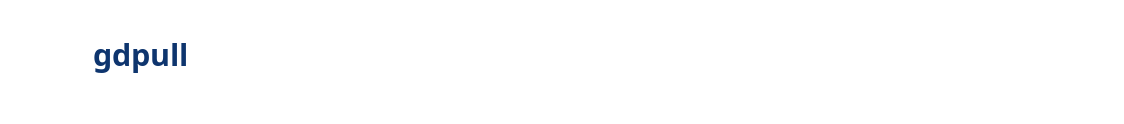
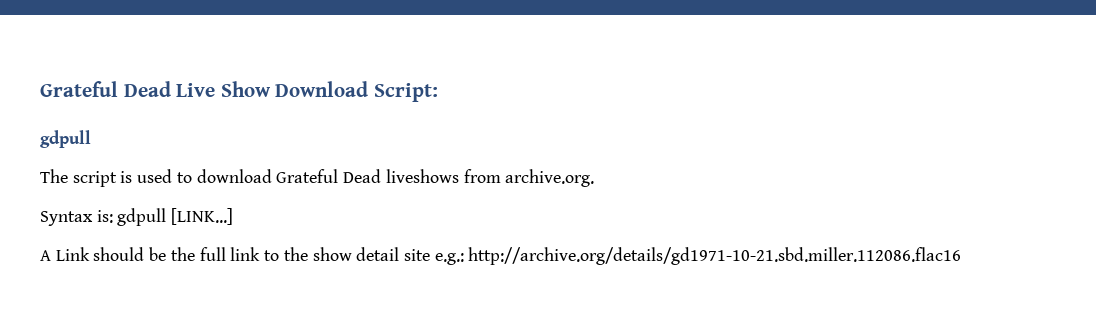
[93,43,188,73] gdpull -> [40,81,438,102] [40,130,91,148] [40,169,595,187] [40,208,234,226] [40,247,962,265] Grateful Dead Live Show Download Script: // gdpull // The script is used to download Grateful Dead liveshows from archive.org. // Syntax is: gdpull [LINK...] // A Link should be the full link to the show detail site e.g.: http://archive.org/details/gd1971-10-21.sbd.miller.112086.flac16

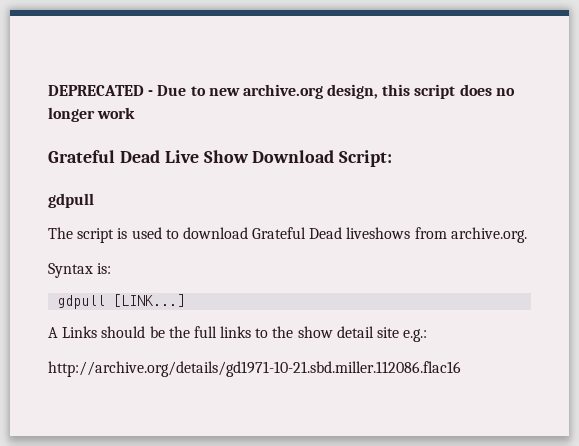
(40, 89) none -> [48,84,515,99] [48,107,136,122] DEPRECATED - Due to new archive.org design, this script does no longer work //
(113, 216) none -> (112, 268) //
[55,247,90,261] Link -> [62,326,98,338] Links
[230,247,261,261] link -> [220,326,252,338] links
(464, 259) none -> (428, 335) //

